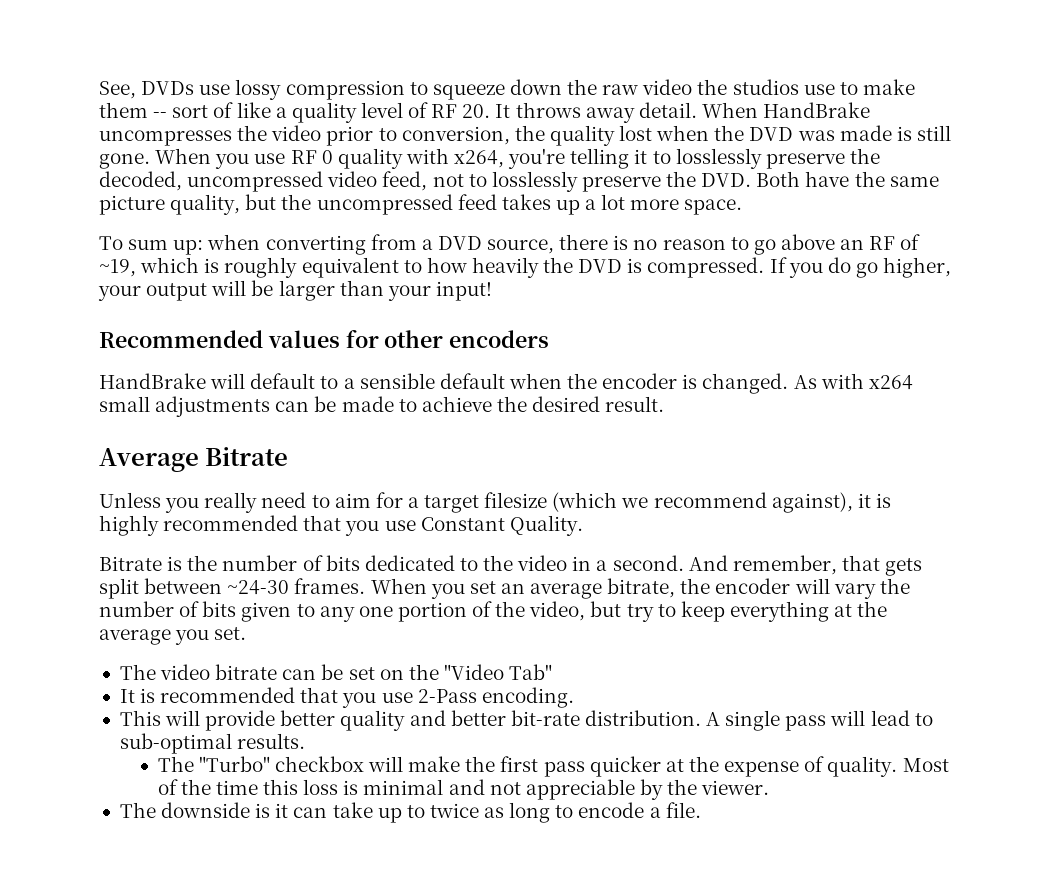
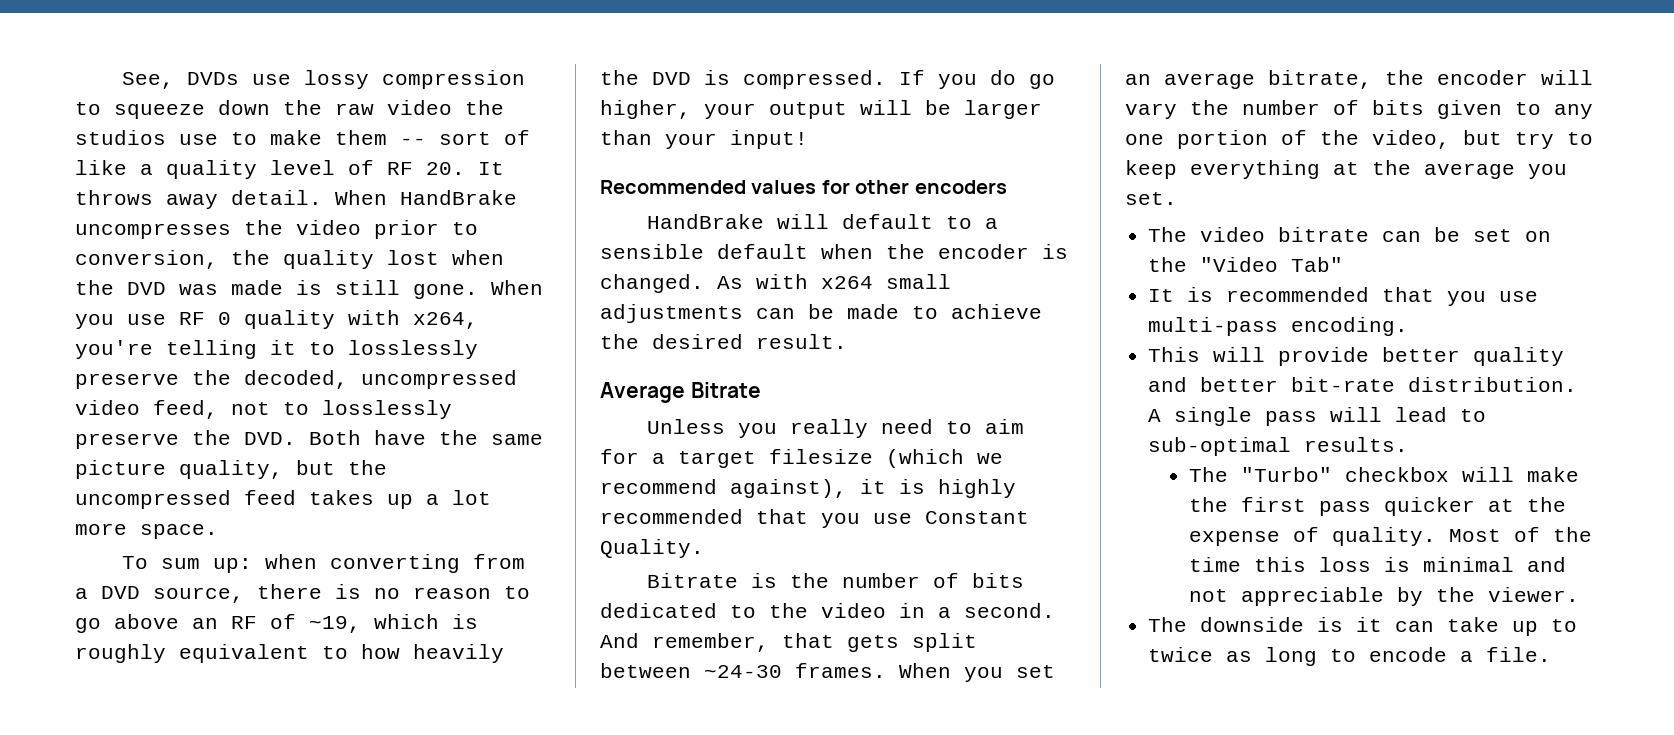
[417,689,477,703] 2-Pass -> [1148,317,1279,336] multi-pass

